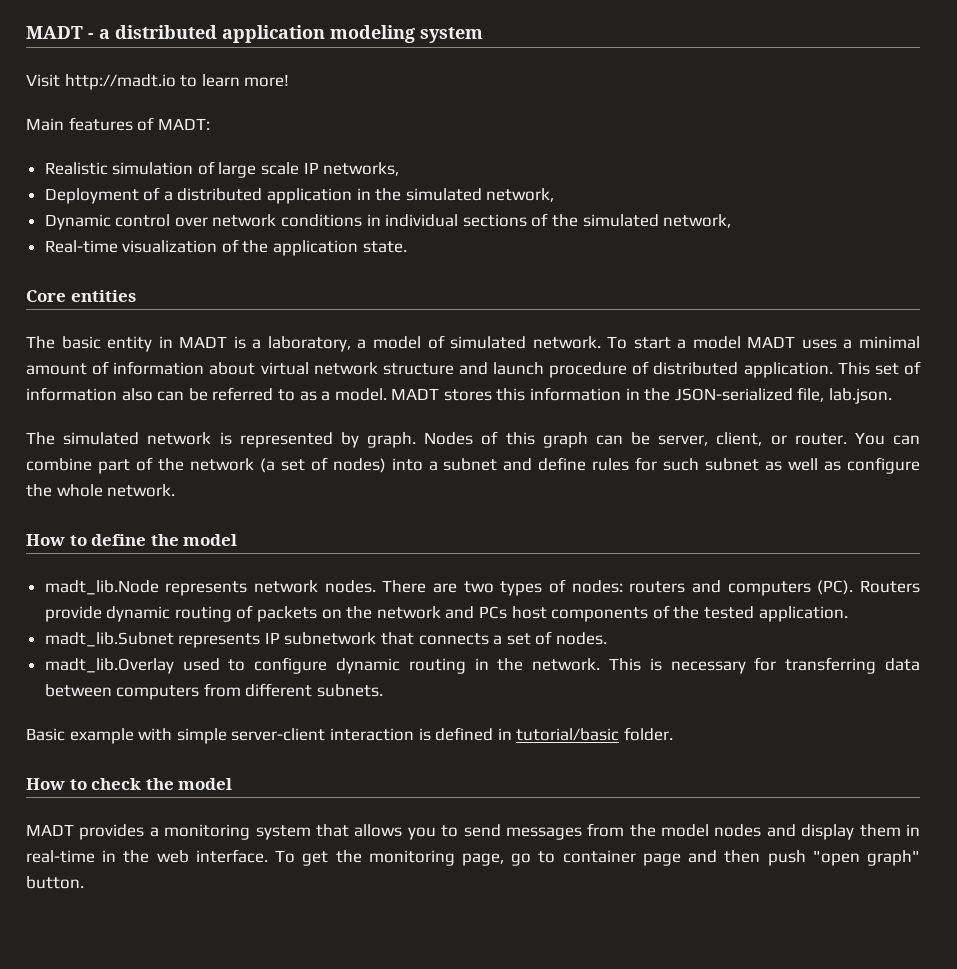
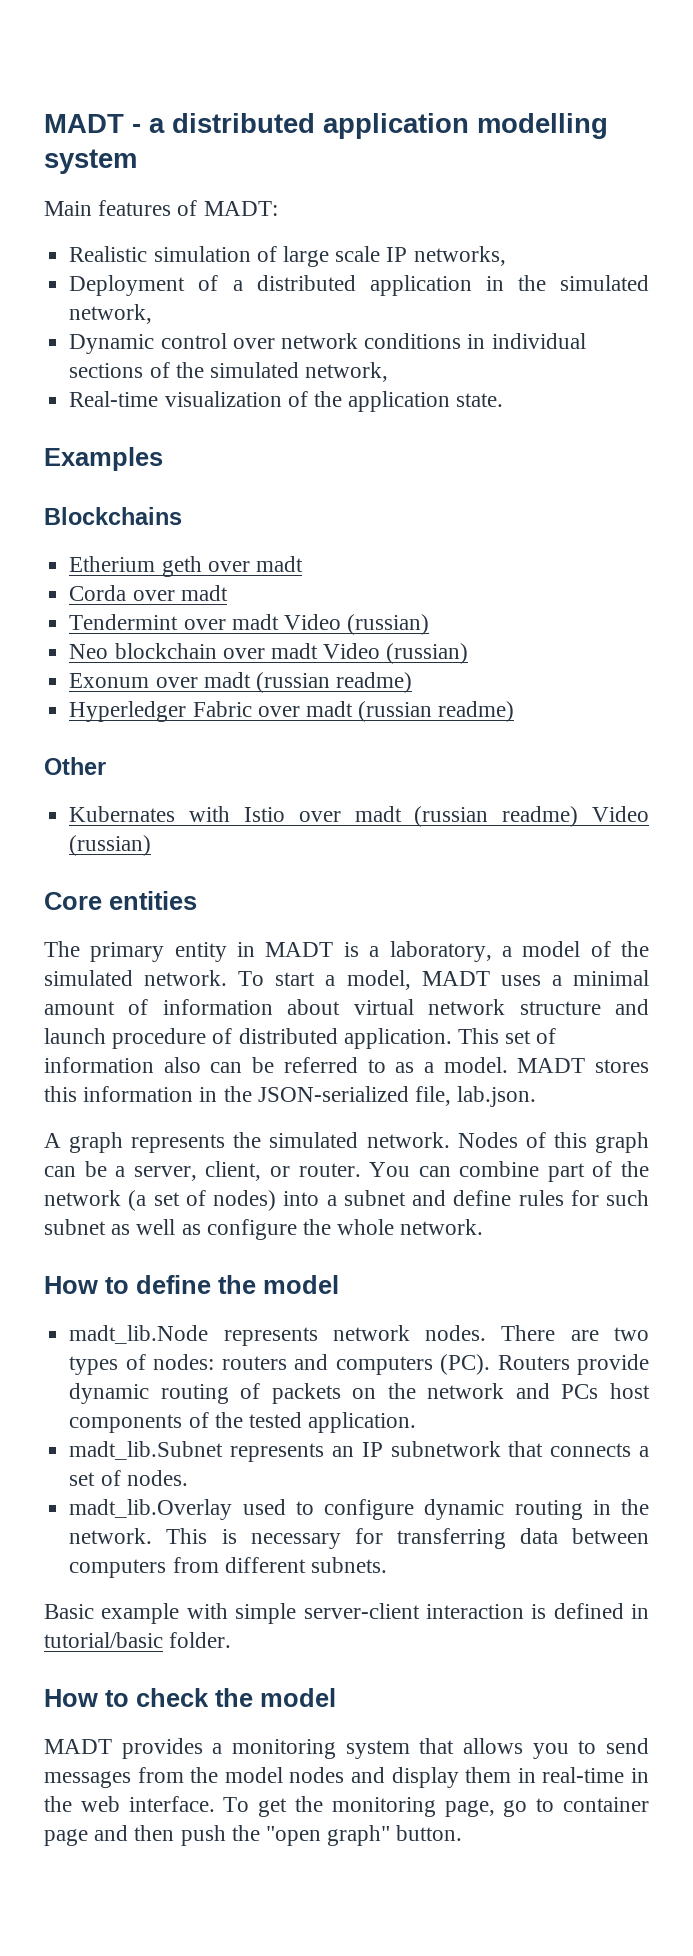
[330,25,483,43] [26,74,290,90] modeling system // Visit http://madt.io to learn more! -> [477,113,608,139] [44,149,137,174] modelling system
(407, 247) none -> [44,447,163,471] [44,507,182,525] [69,556,303,577] [69,585,228,601] [69,614,430,635] [69,643,469,664] [69,672,413,693] [69,701,515,722] [44,757,106,775] [69,806,649,827] [69,835,152,856] // Examples // Blockchains // Etherium geth over madt // Corda over madt // Tendermint over madt Video (russian) // Neo blockchain over madt Video (russian) // Exonum over madt (russian readme) // Hyperledger Fabric over madt (russian readme) // Other // Kubernates with Istio over madt (russian readme) Video (russian)
[61,336,101,349] basic -> [90,942,165,962] primary
(445, 342) none -> [621,941,649,957] the
[692,336,741,349] model -> [346,970,411,990] model,
[26,432,416,448] The simulated network is represented by graph. -> [44,1132,450,1153] A graph represents the simulated network.
(650, 438) none -> [115,1166,126,1177] a
(261, 640) none -> [331,1446,354,1457] an
(806, 858) none -> [231,1825,260,1841] the

